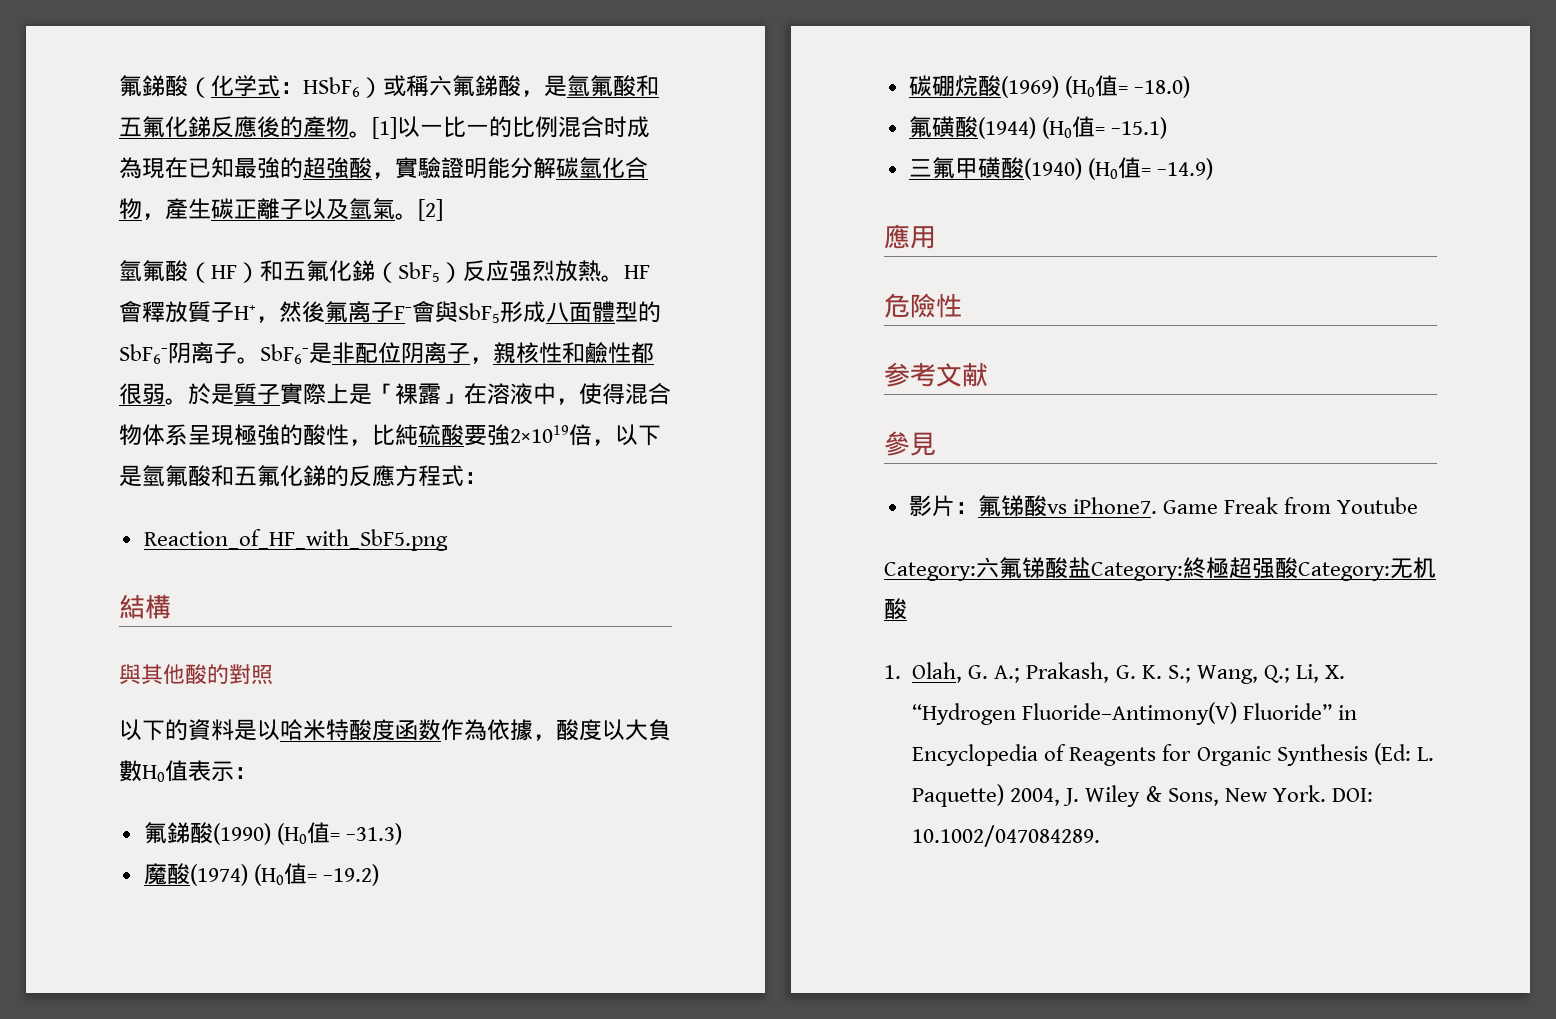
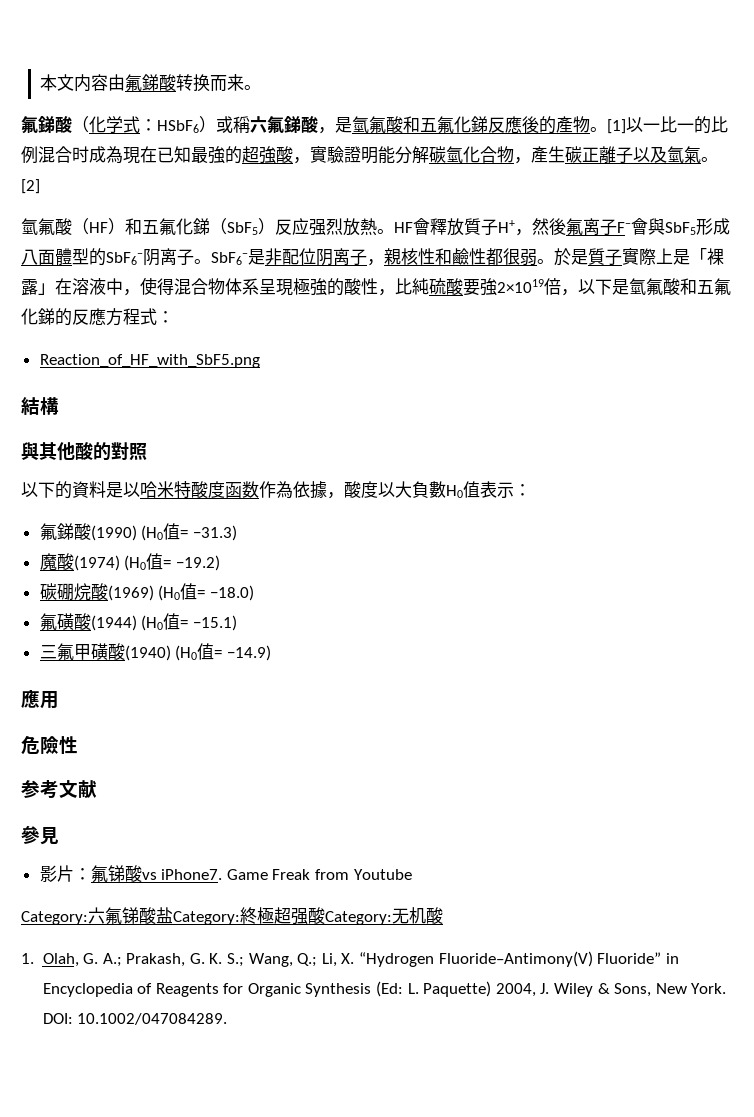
(119, 86) none -> [40,74,262,92] 本文内容由氟銻酸转换而来。 //

